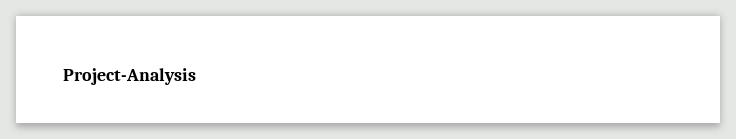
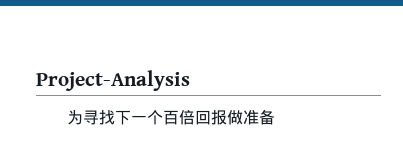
(196, 76) none -> [67,109,276,125] // 为寻找下一个百倍回报做准备

